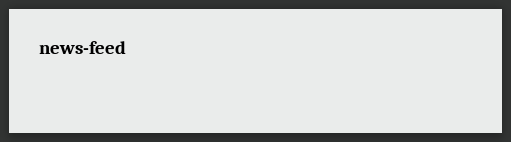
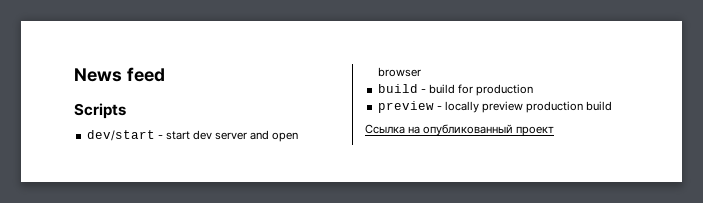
[39,41,126,54] news-feed -> [74,67,165,82] [74,103,126,119] [86,130,299,142] [377,67,421,77] [377,84,534,96] [377,101,613,113] [365,124,555,136] News feed // Scripts // dev/start - start dev server and open browser // build - build for production // preview - locally preview production build // Ссылка на опубликованный проект

